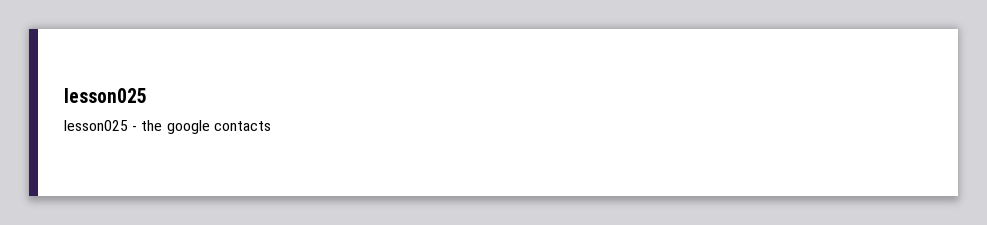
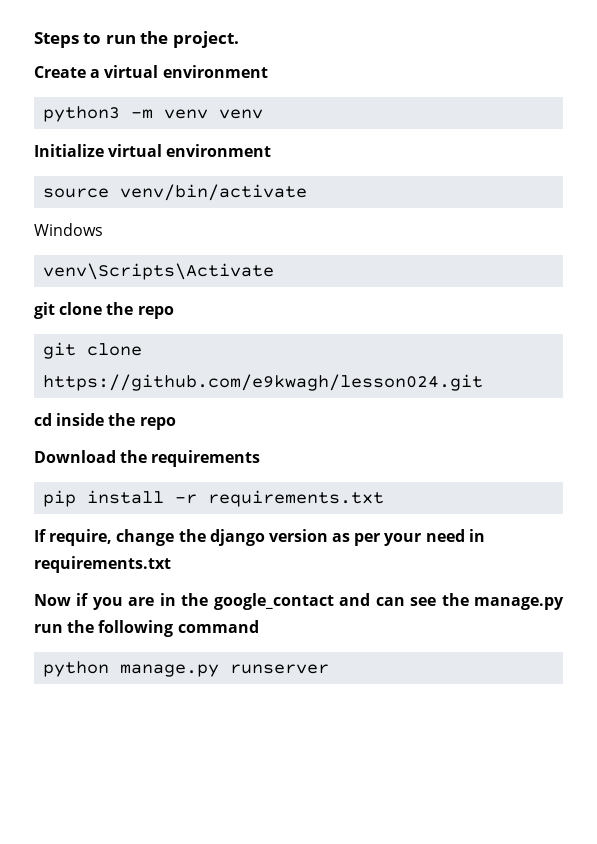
[64,88,147,103] [64,120,271,134] lesson025 // lesson025 - the google contacts -> [34,31,239,48] [34,65,268,78] [43,106,264,122] [34,144,272,157] [43,184,308,201] [34,223,103,236] [43,263,275,280] [34,302,174,319] [43,342,143,359] [43,374,484,391] [34,413,176,430] [34,450,261,467] [43,490,385,507] [34,529,485,546] [34,556,171,573] [34,593,564,610] [34,620,259,637] [43,661,330,677] Steps to run the project. // Create a virtual environment // python3 -m venv venv // Initialize virtual environment // source venv/bin/activate // Windows // venv\Scripts\Activate // git clone the repo // git clone https://github.com/e9kwagh/lesson024.git // cd inside the repo // Download the requirements // pip install -r requirements.txt // If require, change the django version as per your need in requirements.txt // Now if you are in the google_contact and can see the manage.py run the following command // python manage.py runserver

